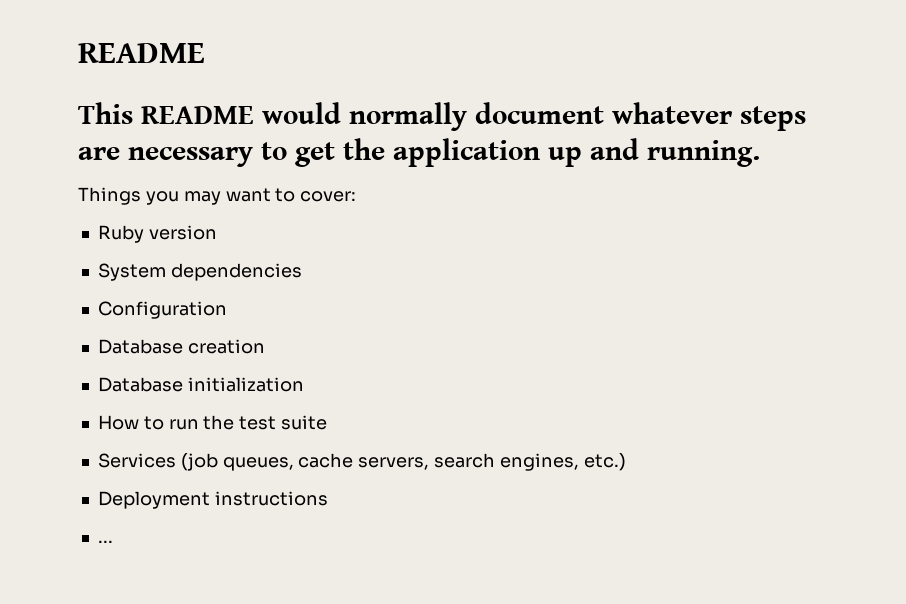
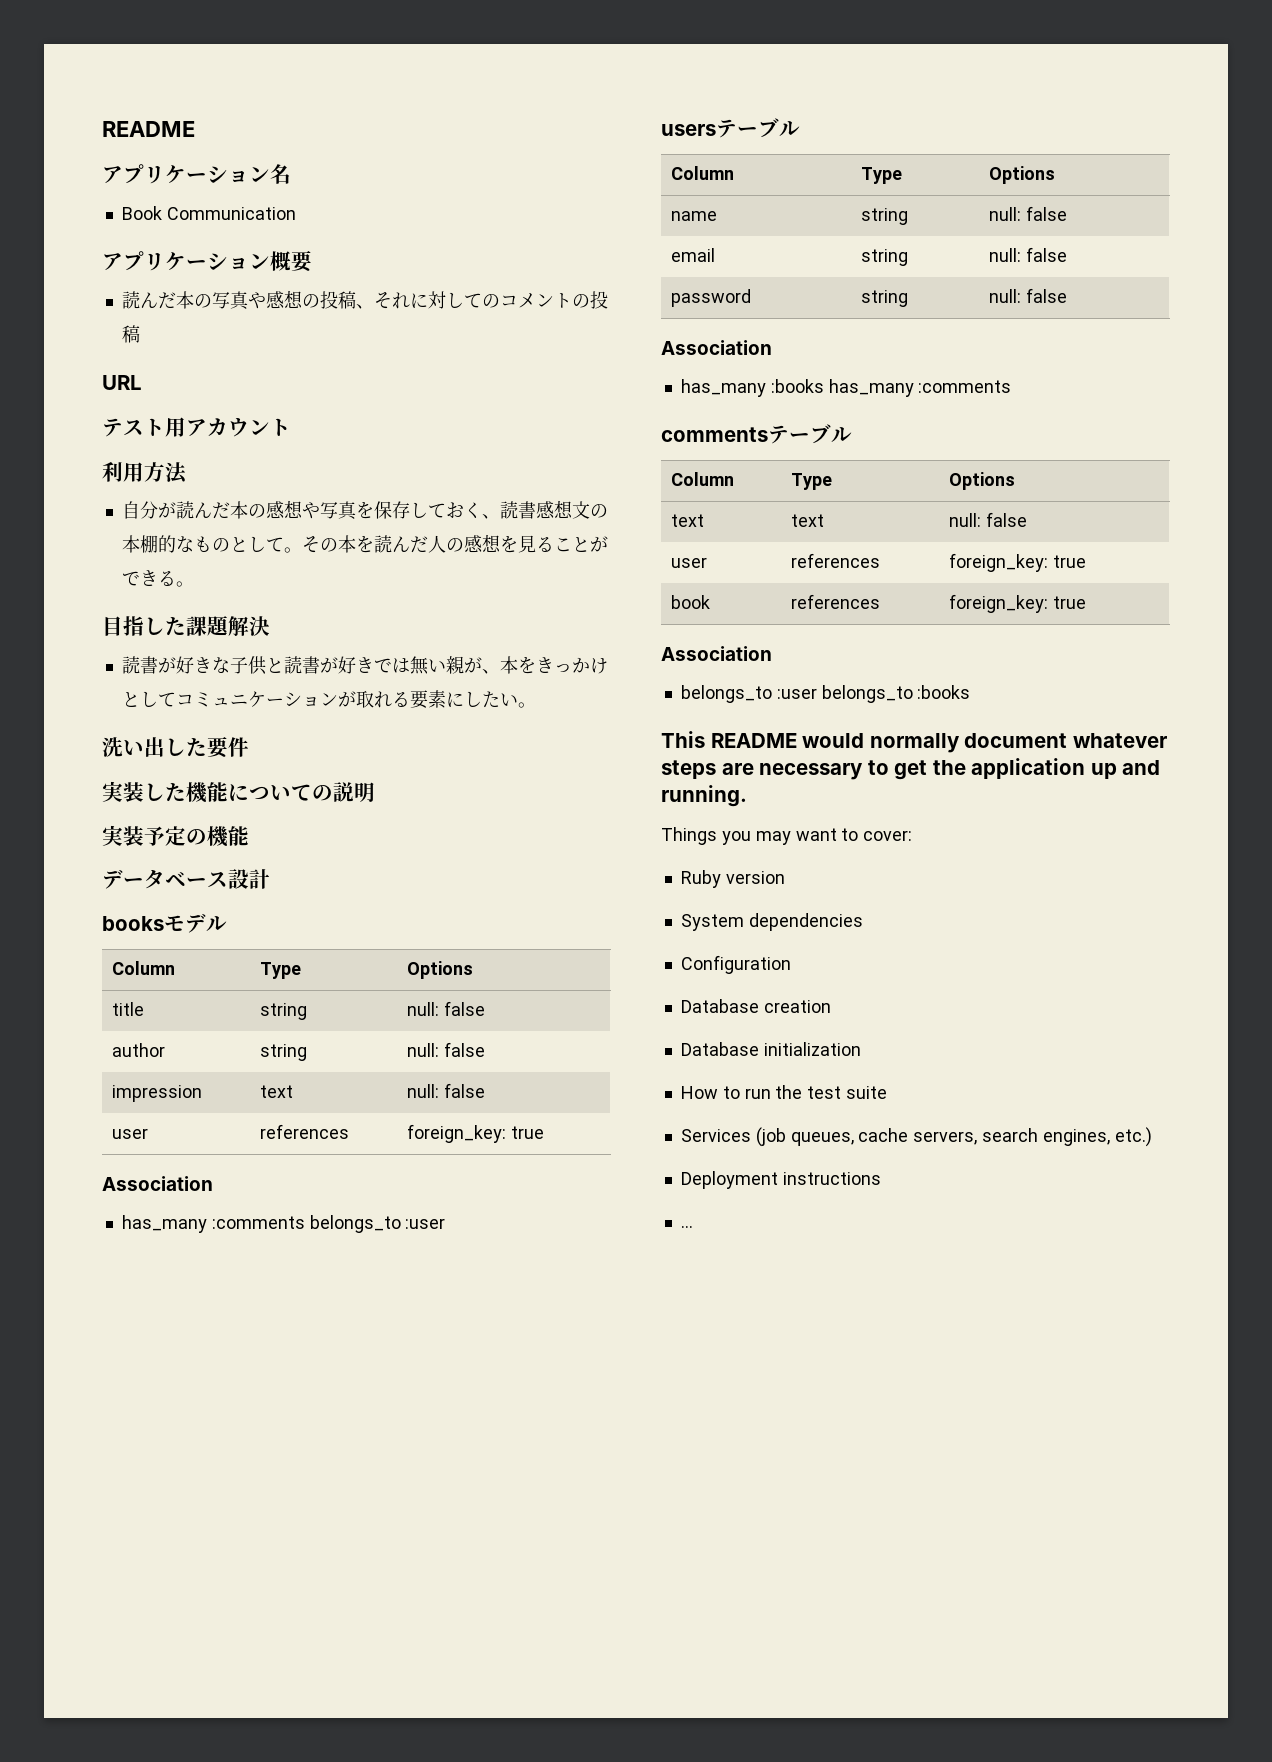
[78,43,205,63] README -> [102,121,195,137] [102,164,291,184] [121,206,296,220] [102,251,313,272] [121,290,608,310] [121,325,140,343] [102,375,142,390] [102,417,291,437] [102,461,188,484] [121,500,608,520] [121,534,608,553] [121,570,194,587] [102,616,270,636] [121,656,608,675] [121,690,536,709] [102,737,249,758] [102,781,375,803] [102,825,249,847] [102,869,270,889] [102,913,227,933] [111,961,175,975] [259,962,301,979] [406,961,473,979] [111,1002,144,1016] [259,1003,307,1020] [406,1001,485,1016] [111,1043,165,1057] [259,1044,307,1061] [406,1042,485,1057] [111,1085,202,1102] [259,1085,293,1098] [406,1083,485,1098] [111,1128,148,1139] [259,1124,349,1139] [406,1124,544,1143] [102,1176,213,1191] [121,1215,446,1233] [661,118,800,138] [670,166,734,180] [860,167,902,184] [988,166,1055,184] [670,211,717,221] [860,208,908,225] [988,206,1067,221] [670,248,715,262] [860,249,908,266] [988,247,1067,262] [670,289,751,307] [860,290,908,307] [988,288,1067,303] [661,340,772,355] [680,379,1012,397] [661,424,852,444] [670,472,734,486] [790,473,832,490] [948,472,1015,490] [670,514,704,527] [790,514,824,527] [948,512,1027,527] [670,557,707,568] [790,553,880,568] [948,553,1086,572] [670,595,710,609] [790,594,880,609] [948,594,1086,613] [661,646,772,661] [680,685,971,703] README // アプリケーション名 // Book Communication // アプリケーション概要 // 読んだ本の写真や感想の投稿、それに対してのコメントの投稿 // URL // テスト用アカウント // 利用方法 // 自分が読んだ本の感想や写真を保存しておく、読書感想文の本棚的なものとして。その本を読んだ人の感想を見ることができる。 // 目指した課題解決 // 読書が好きな子供と読書が好きでは無い親が、本をきっかけとしてコミュニケーションが取れる要素にしたい。 // 洗い出した要件 // 実装した機能についての説明 // 実装予定の機能 // データベース設計 // booksモデル // Column | Type | Options // title | string | null: false // author | string | null: false // impression | text | null: false // user | references | foreign_key: true // Association // has_many :comments belongs_to :user // usersテーブル // Column | Type | Options // name | string | null: false // email | string | null: false // password | string | null: false // Association // has_many :books has_many :comments // commentsテーブル // Column | Type | Options // text | text | null: false // user | references | foreign_key: true // book | references | foreign_key: true // Association // belongs_to :user belongs_to :books

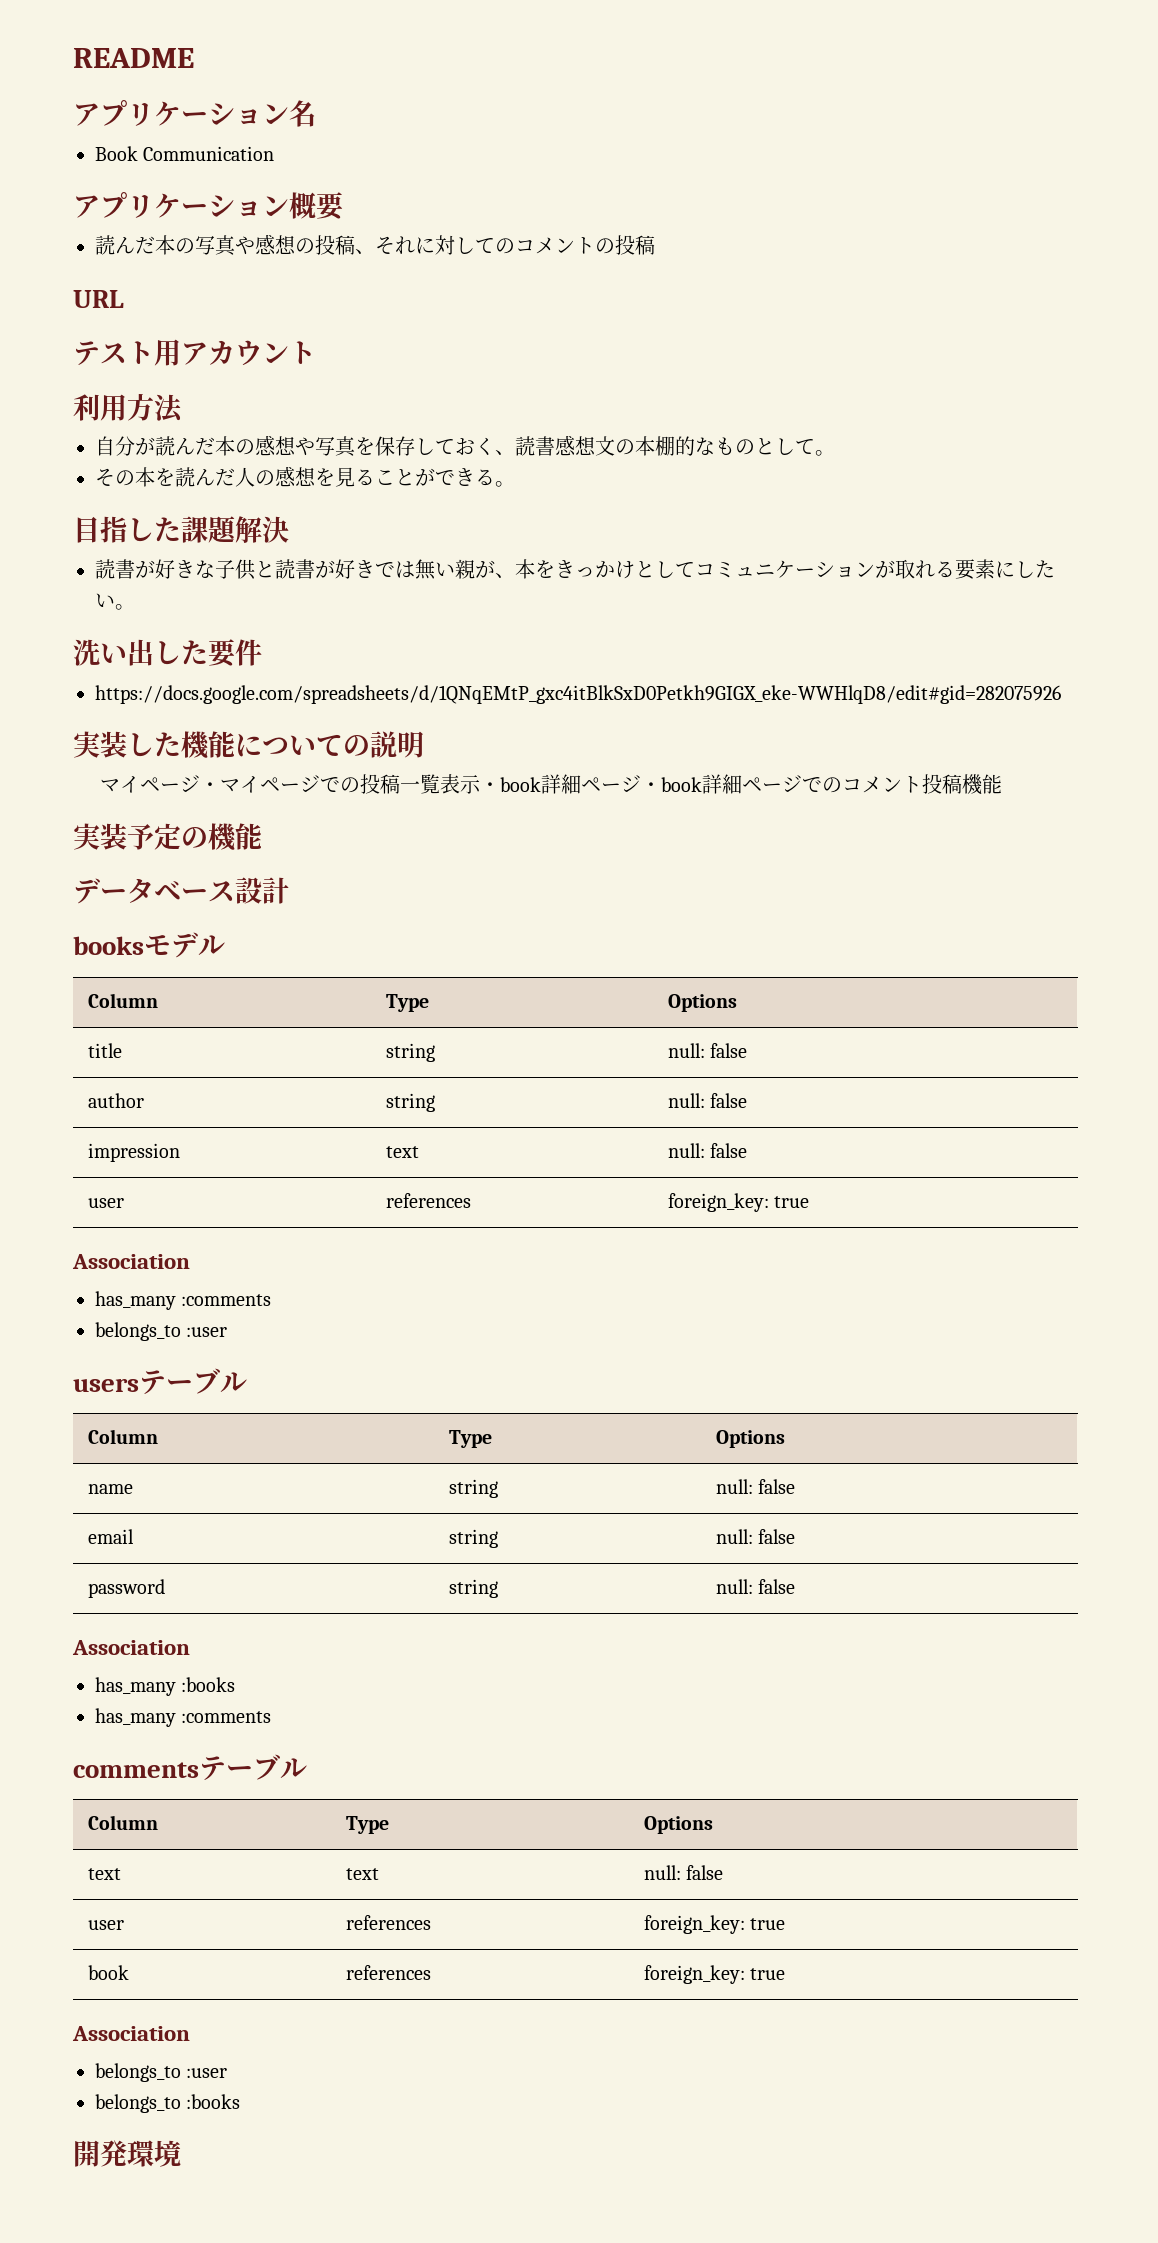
(302, 550) none -> (835, 453) //
(249, 747) none -> [95,685,1061,704] // https://docs.google.com/spreadsheets/d/1QNqEMtP_gxc4itBlkSxD0Petkh9GIGX_eke-WWHlqD8/edit#gid=282075926
(375, 792) none -> [100,774,1003,795] // マイページ・マイページでの投稿一覧表示・book詳細ページ・book詳細ページでのコメント投稿機能
(305, 1222) none -> (272, 1300) //
(824, 386) none -> (236, 1684) //
(817, 693) none -> (228, 2073) //
[661,731,1167,753] [661,758,1161,780] [661,785,747,807] [661,827,913,845] [680,870,785,888] [680,913,863,931] [680,955,791,974] [680,999,831,1013] [680,1042,861,1056] [680,1085,888,1099] [680,1127,1152,1147] [680,1171,881,1189] [680,1225,693,1228] This README would normally document whatever steps are necessary to get the application up and running. // Things you may want to cover: // Ruby version // System dependencies // Configuration // Database creation // Database initialization // How to run the test suite // Services (job queues, cache servers, search engines, etc.) // Deployment instructions // ... -> [73,2140,181,2167] 開発環境

